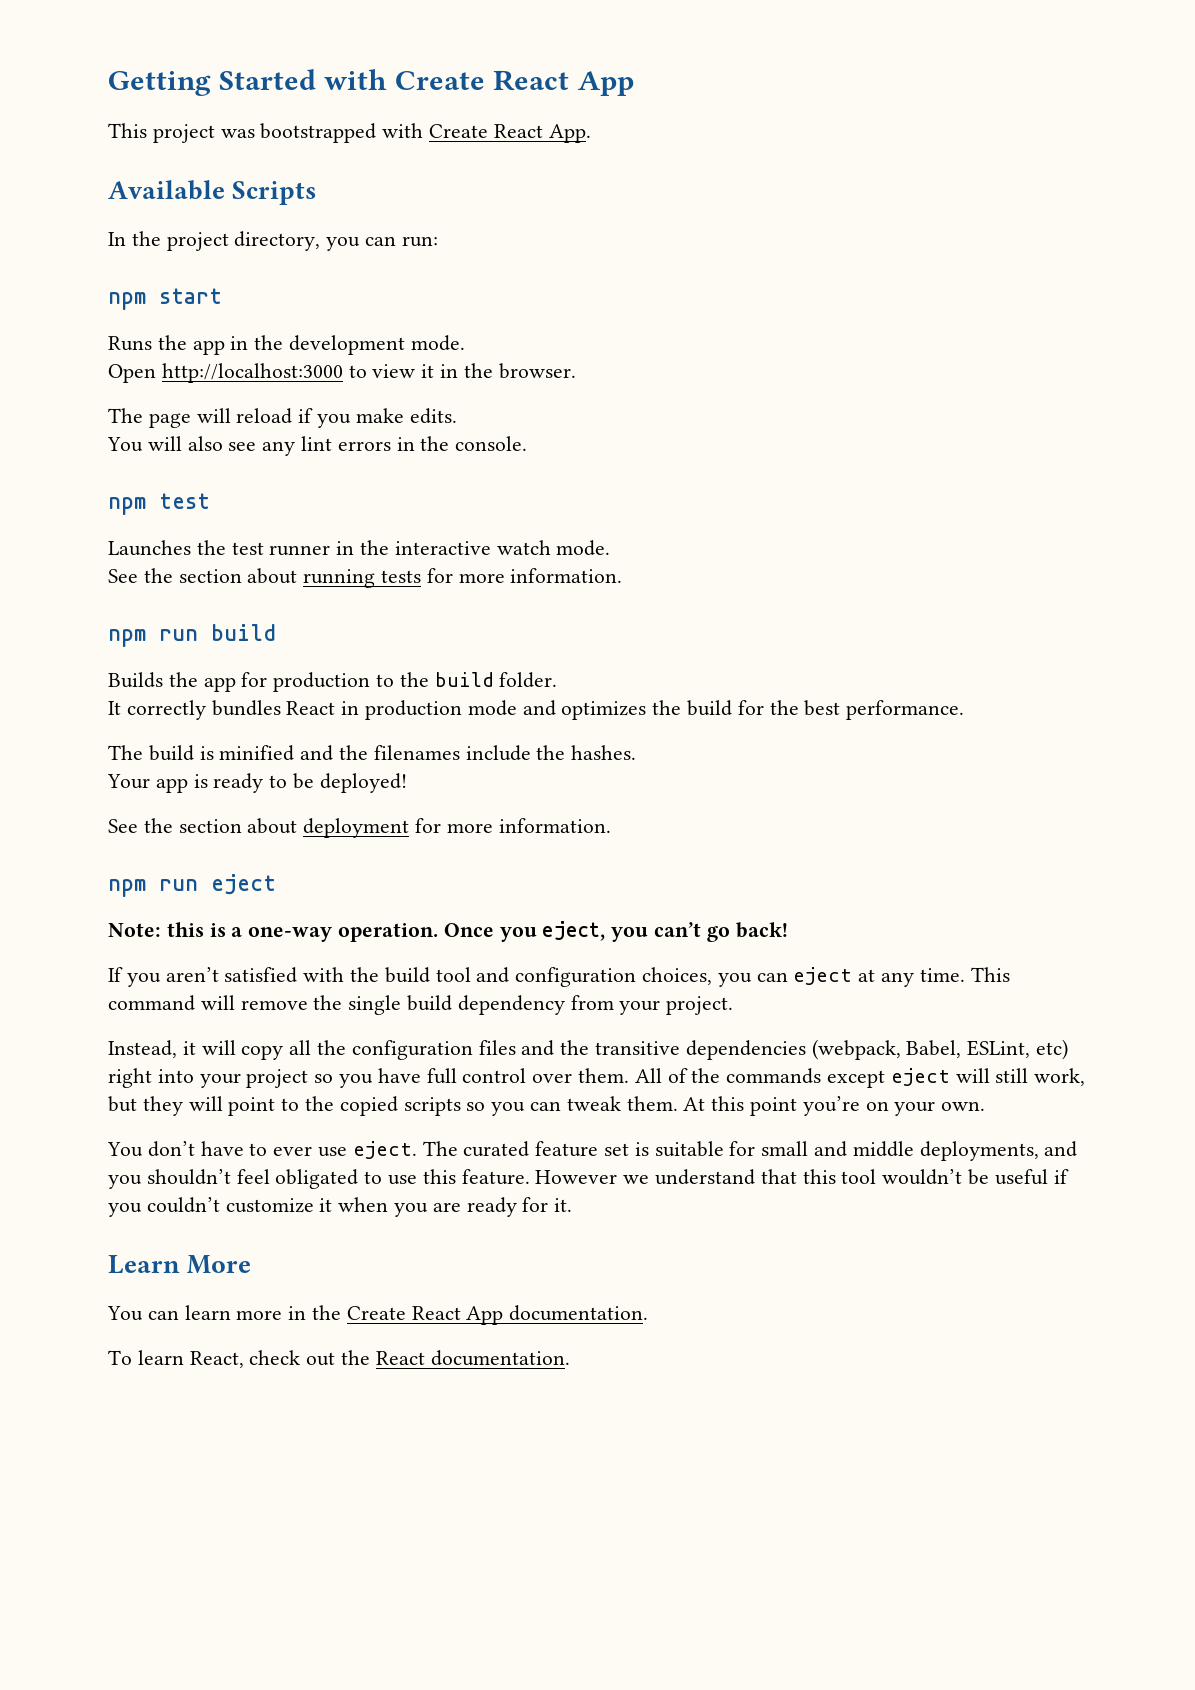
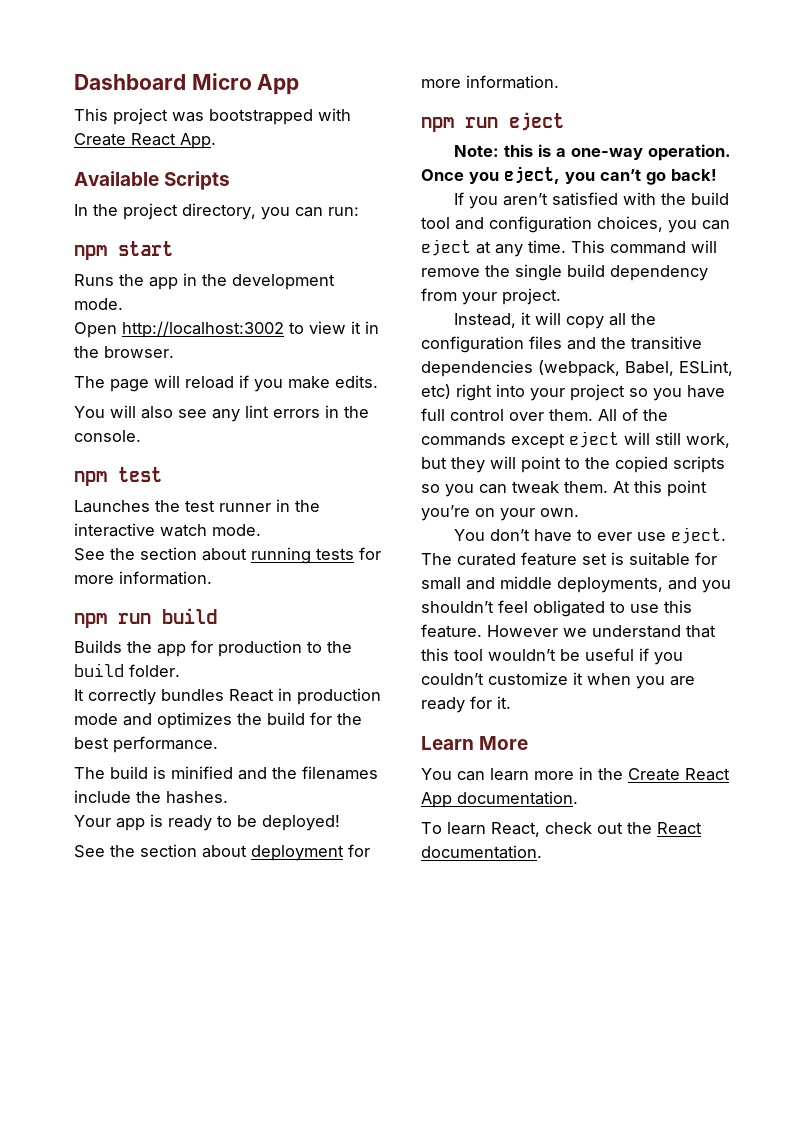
[108,69,570,96] Getting Started with Create React -> [74,73,252,90] Dashboard Micro
[161,363,343,383] http://localhost:3000 -> [122,321,284,338] http://localhost:3002

